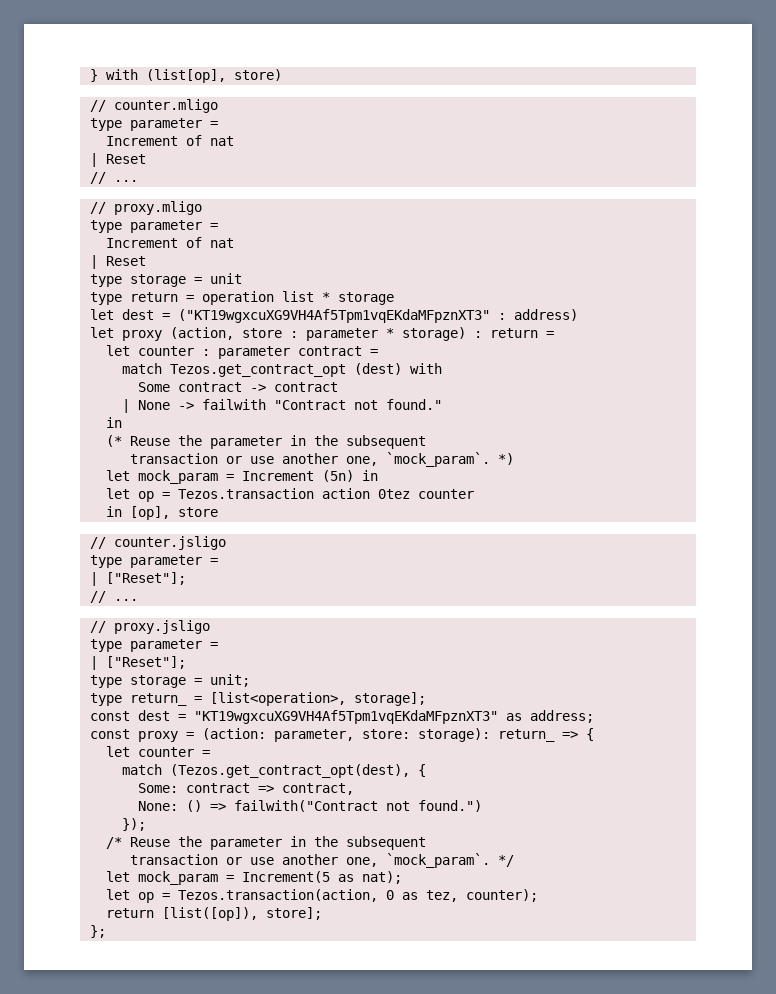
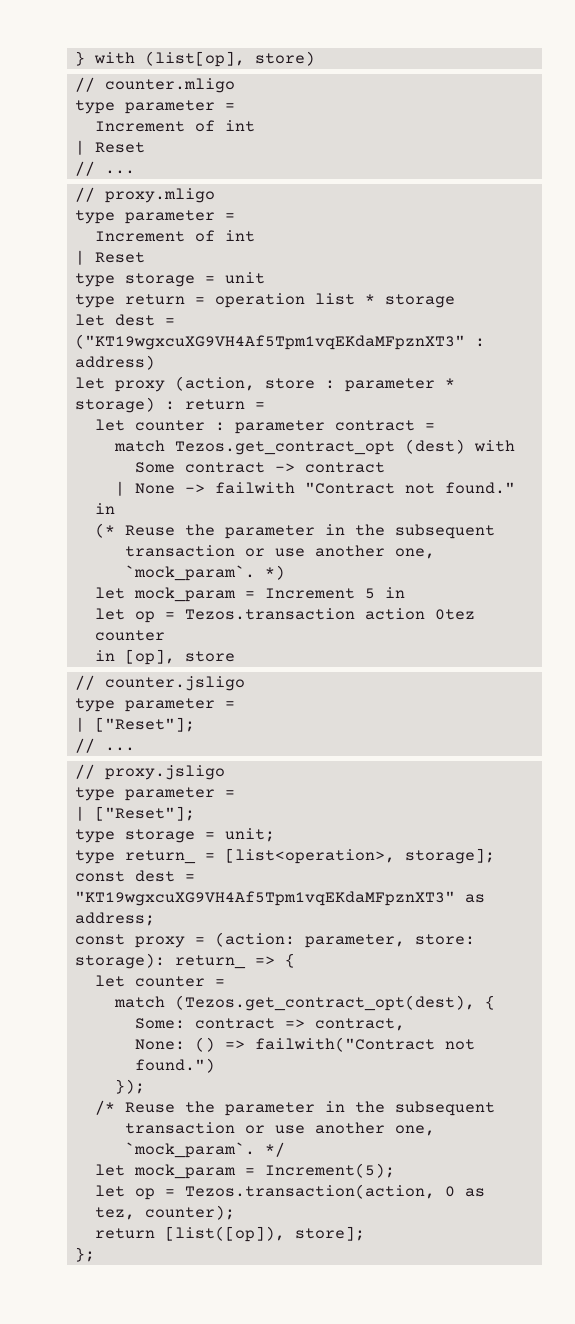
[209,136,234,146] nat -> [225,120,256,132] int
[209,238,234,248] nat -> [225,230,256,242] int
[321,470,354,482] (5n) -> [365,588,376,599] 5
[241,871,402,884] Increment(5 as nat); -> [265,1163,396,1178] Increment(5);

